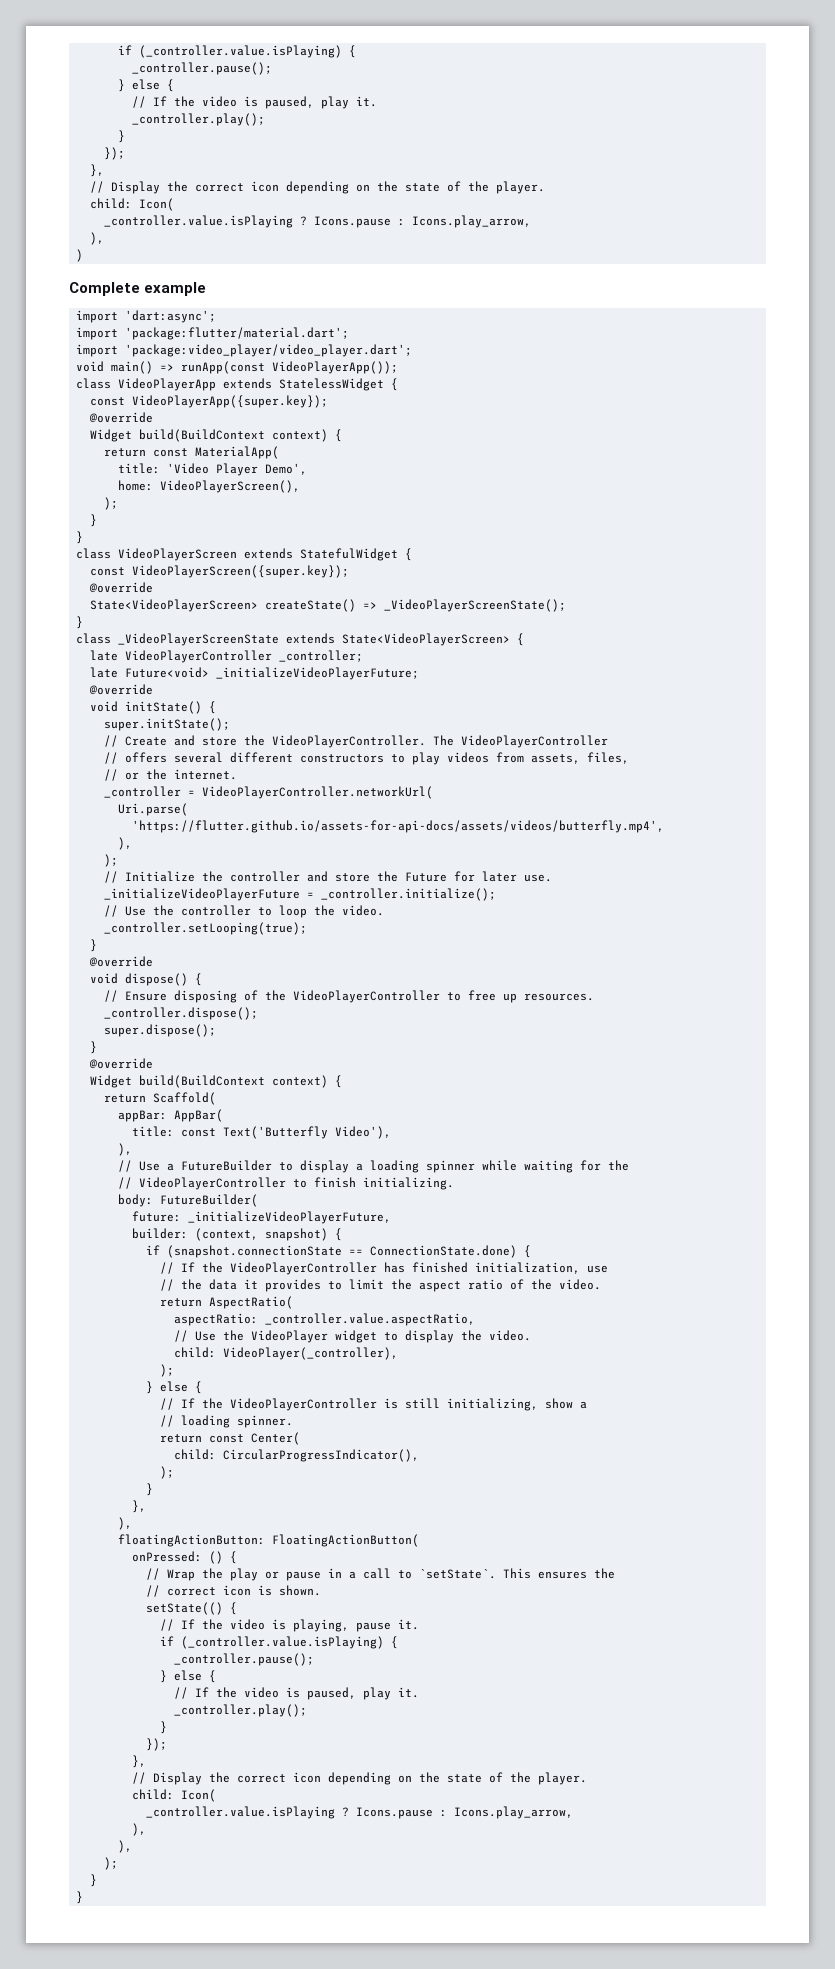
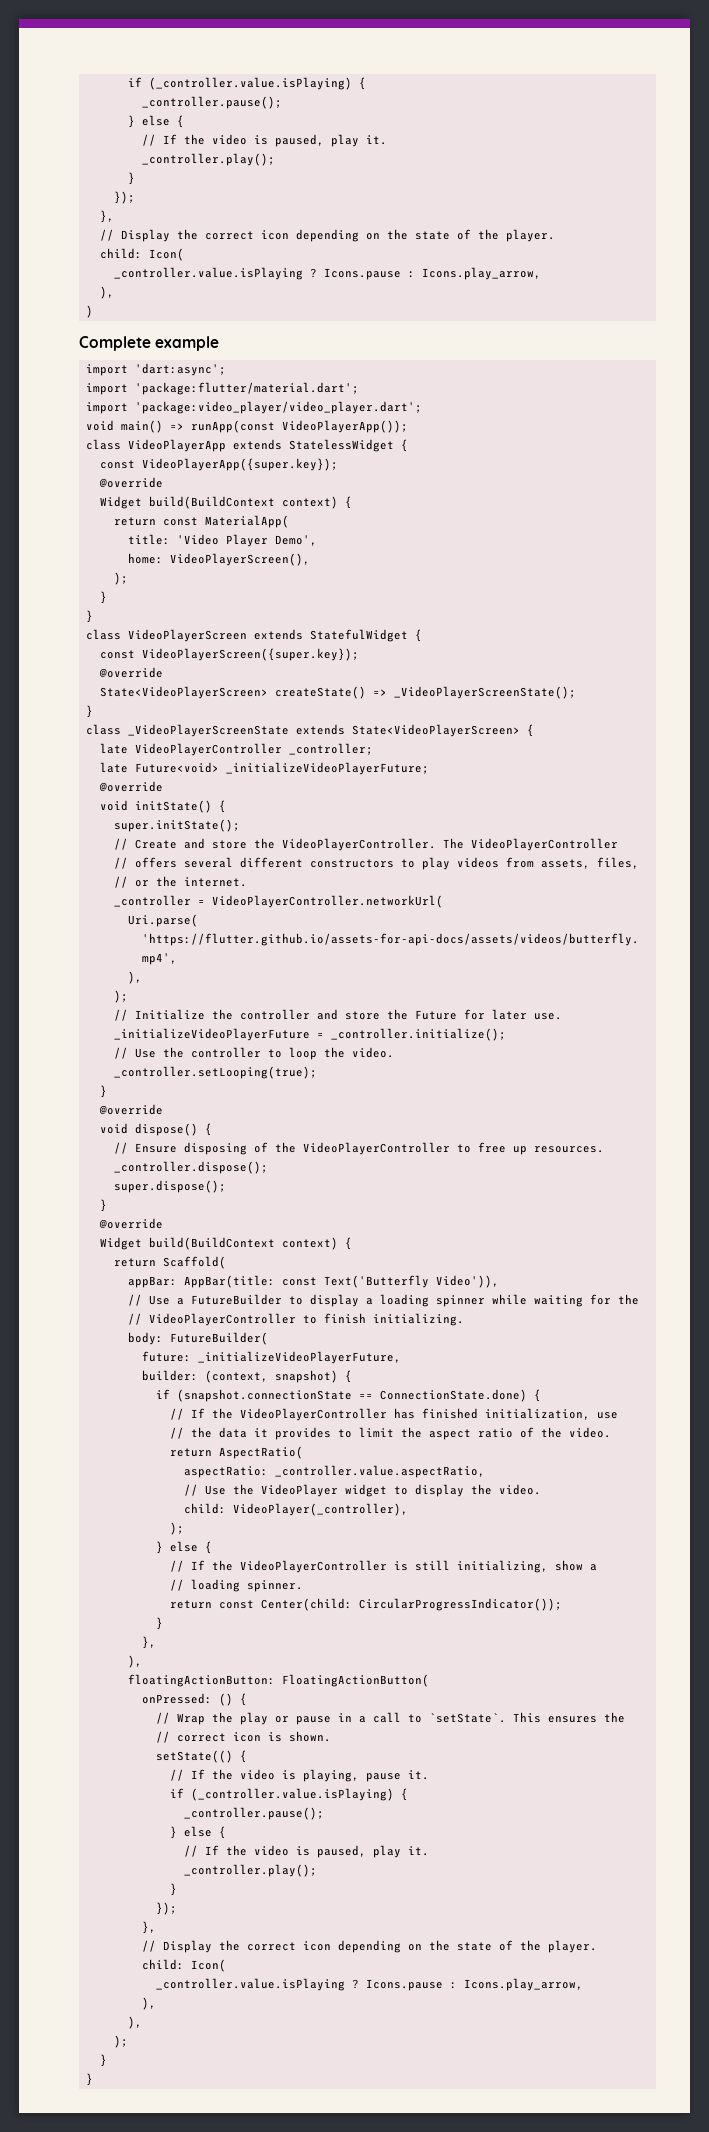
[174,1109,224,1122] [132,1126,392,1139] [118,1143,133,1156] AppBar( // title: const Text('Butterfly Video'), // ), -> [183,1275,499,1288] AppBar(title: const Text('Butterfly Video')),
[251,1432,301,1445] [174,1449,420,1462] [160,1466,175,1479] Center( // child: CircularProgressIndicator(), // ); -> [260,1598,562,1611] Center(child: CircularProgressIndicator());

